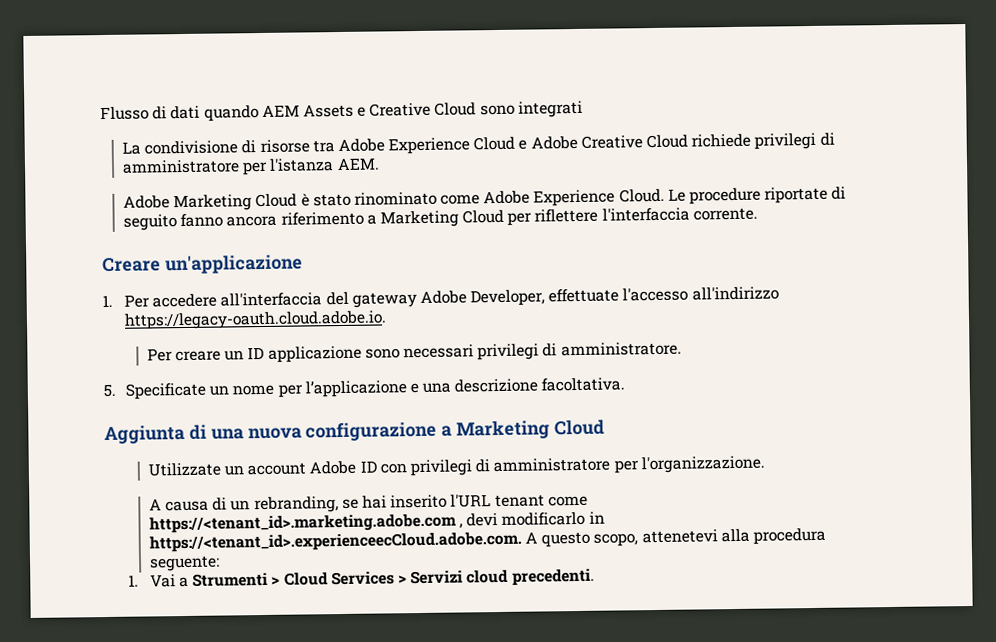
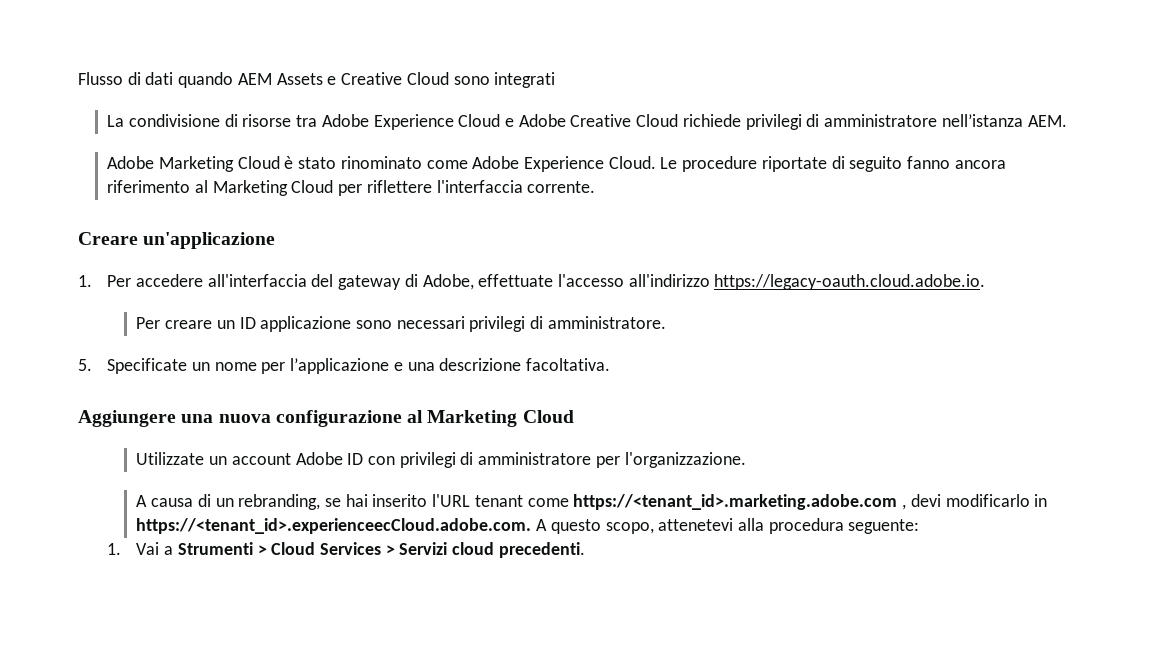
[242,158,335,176] per l'istanza -> [941,114,1023,127] nell’istanza
[366,214,377,225] a -> [194,180,208,193] al
[419,289,546,307] Adobe Developer, -> [404,274,474,290] di Adobe,
[104,424,207,445] Aggiunta di -> [78,410,176,427] Aggiungere
[441,425,453,437] a -> [407,410,424,423] al

